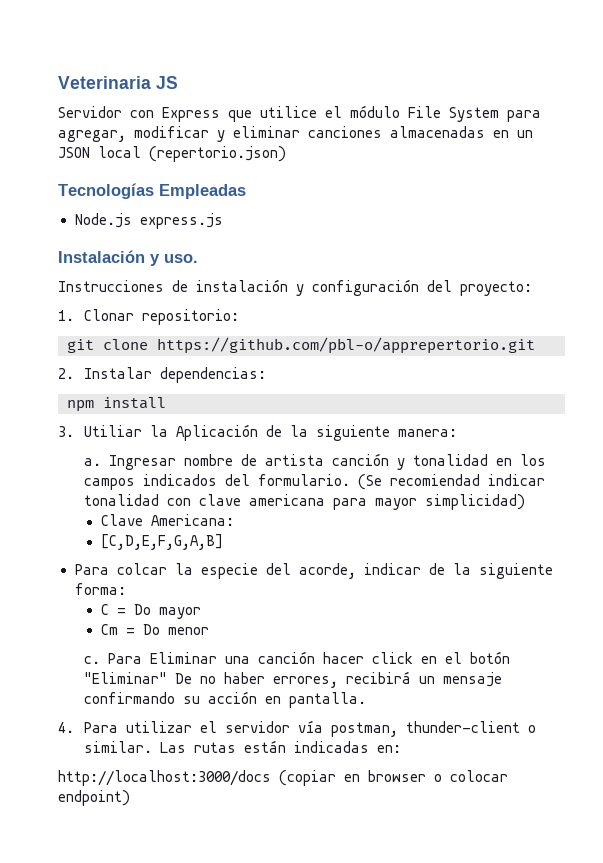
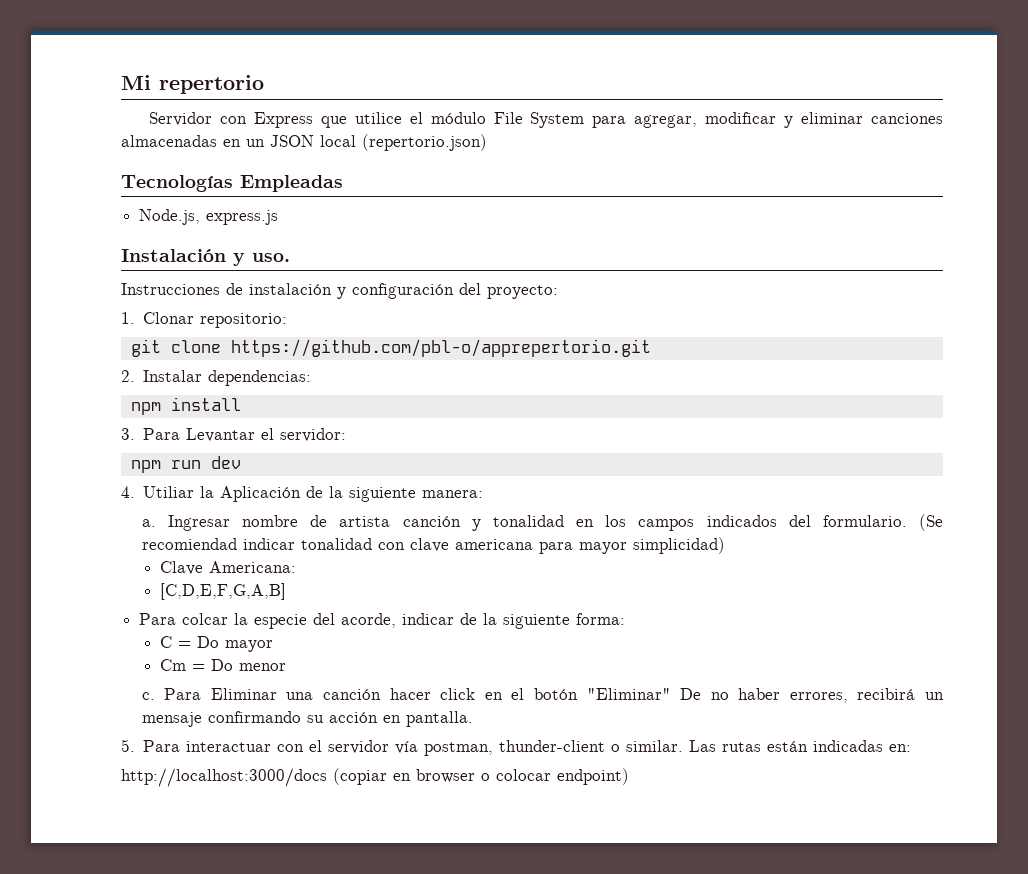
[58,76,178,89] Veterinaria JS -> [121,75,264,94] Mi repertorio
[74,213,132,228] Node.js -> [139,209,201,225] Node.js,
(74, 431) none -> [143,428,347,442] [130,456,241,473] [121,486,135,498] Para Levantar el servidor: // npm run dev // 4.
[58,721,193,733] 4. Para utilizar -> [121,739,305,752] 5. Para interactuar con

